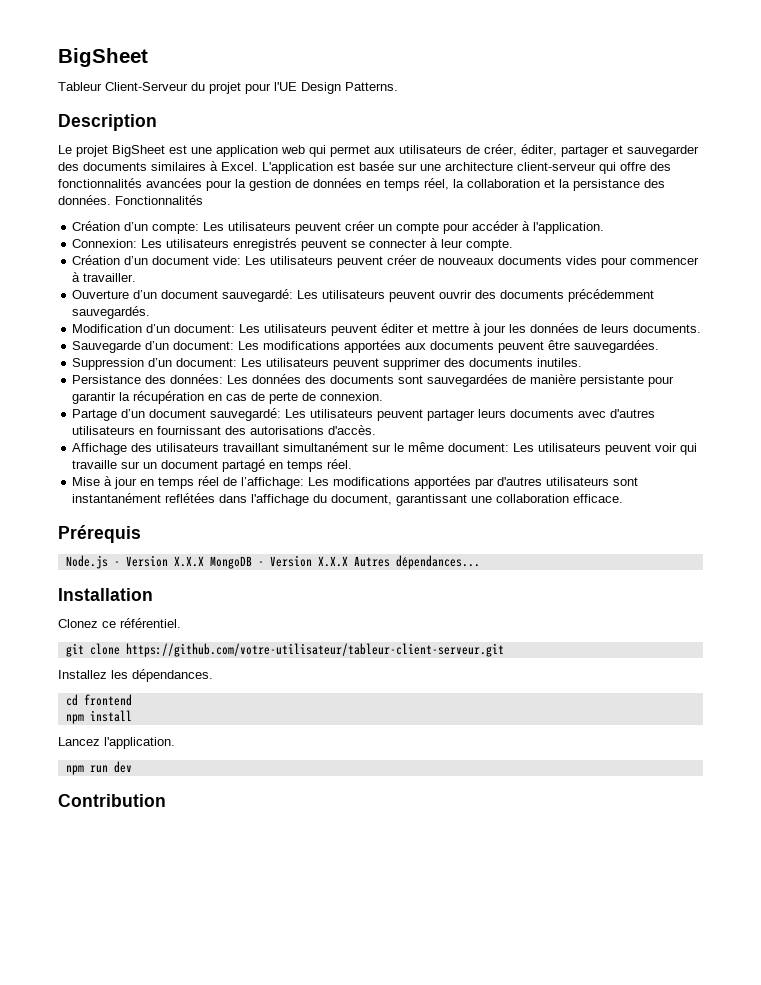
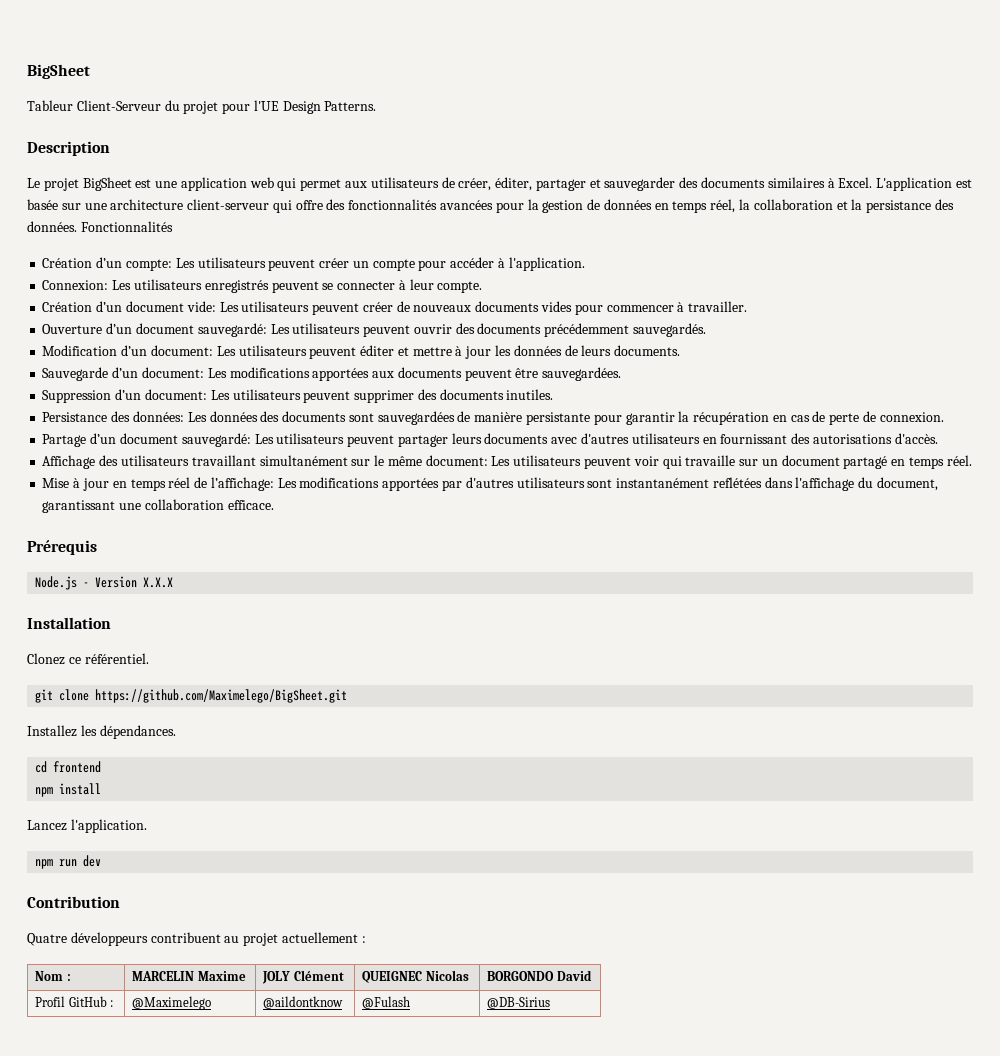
[209,555,480,569] MongoDB - Version X.X.X Autres dépendances... -> (174, 582) none
[125,643,504,657] https://github.com/votre-utilisateur/tableur-client-serveur.git -> [95,689,348,703] https://github.com/Maximelego/BigSheet.git
(166, 800) none -> [27,932,366,946] [35,971,71,981] [132,971,246,981] [262,970,344,984] [362,970,469,983] [487,970,592,981] [35,996,113,1007] [132,996,212,1010] [263,996,344,1009] [362,996,411,1009] [487,997,551,1009] // Quatre développeurs contribuent au projet actuellement : // Nom : | MARCELIN Maxime | JOLY Clément | QUEIGNEC Nicolas | BORGONDO David // Profil GitHub : | @Maximelego | @aildontknow | @Fulash | @DB-Sirius

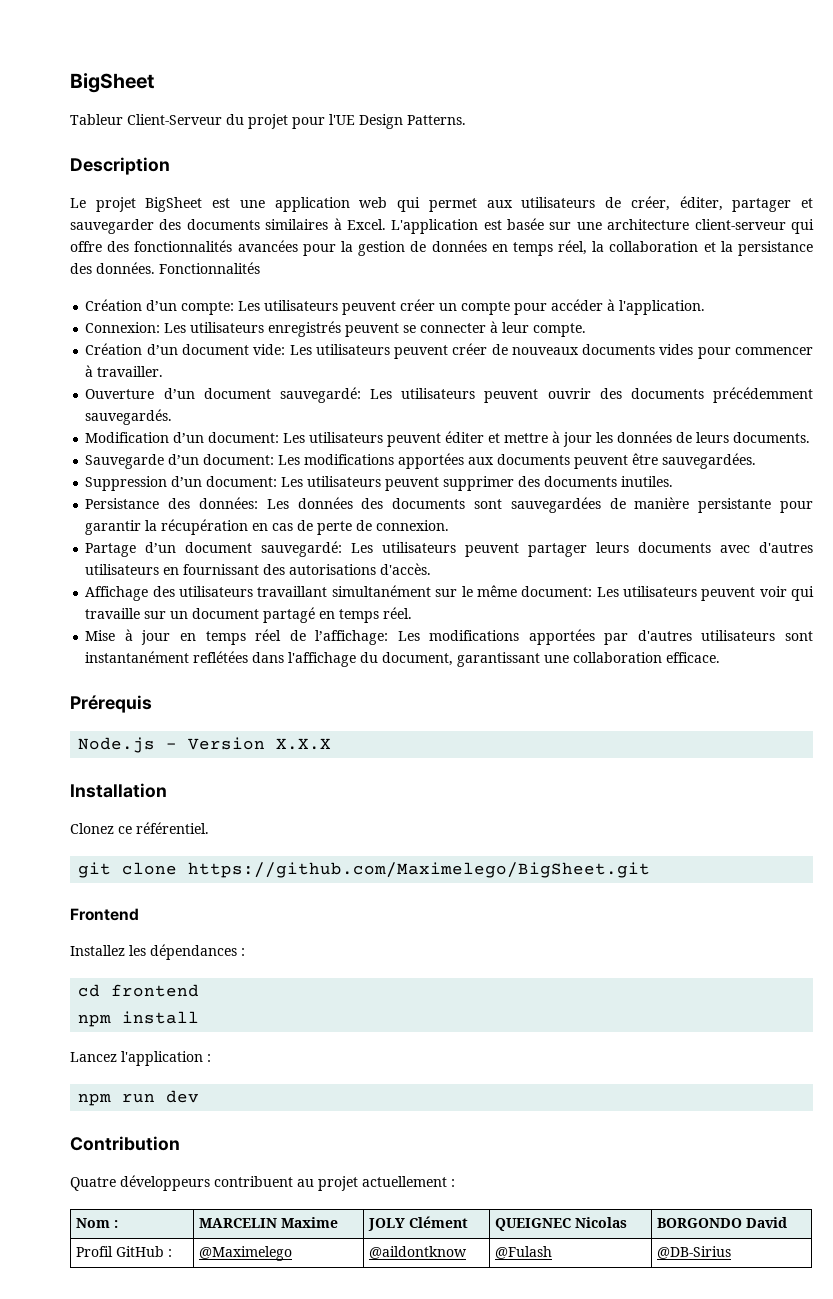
(348, 696) none -> [70,908,139,921] // Frontend
[99,725,176,739] dépendances. -> [150,944,245,960] dépendances :
[70,819,147,833] l'application. -> [121,1051,211,1066] l'application :

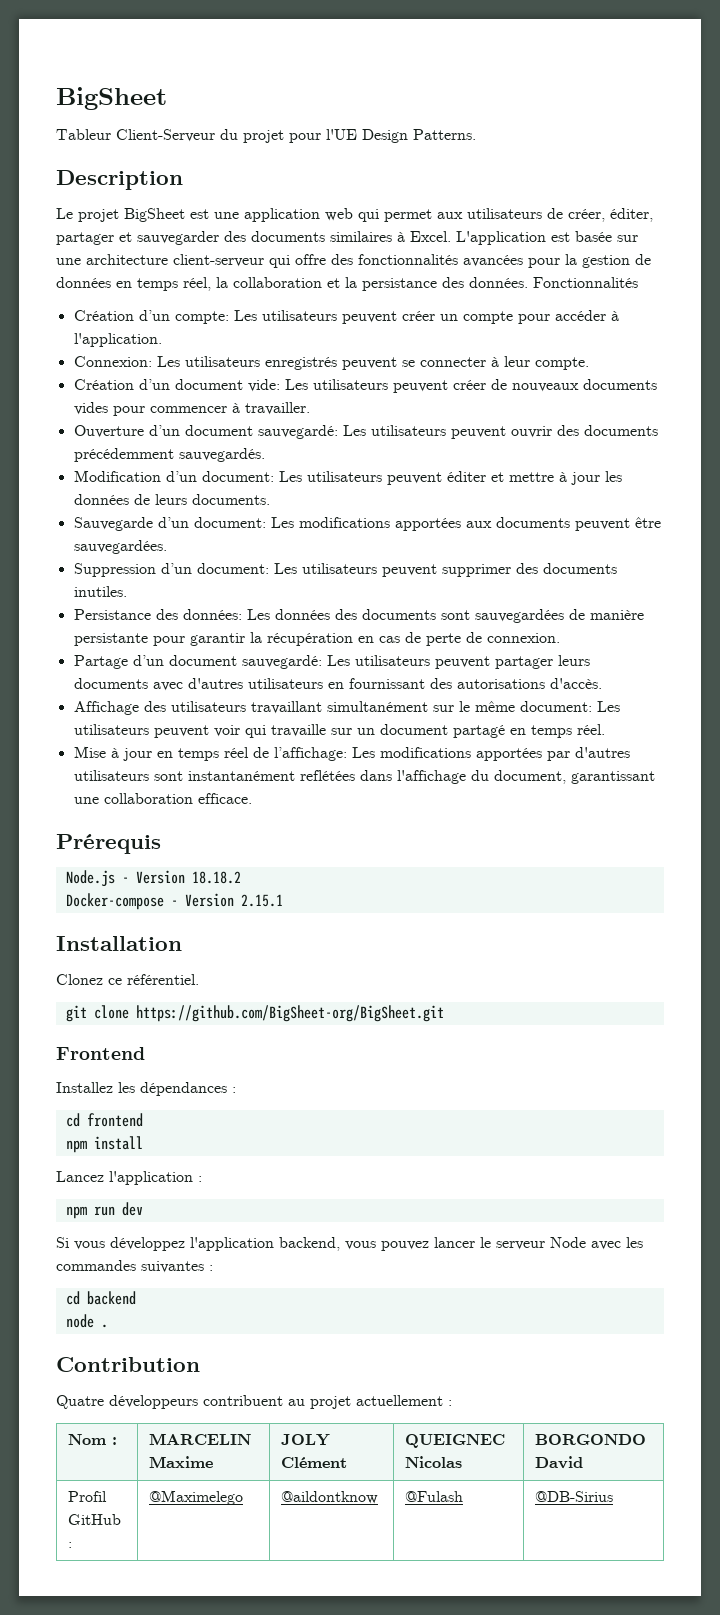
[276,738,332,750] X.X.X -> [191,871,241,884] [65,893,283,910] 18.18.2 // Docker-compose - Version 2.15.1
[188,862,651,878] https://github.com/Maximelego/BigSheet.git -> [135,1005,444,1022] https://github.com/BigSheet-org/BigSheet.git
(200, 1096) none -> [56,1237,643,1251] [56,1260,213,1273] [65,1291,136,1305] [65,1314,108,1328] // Si vous développez l'application backend, vous pouvez lancer le serveur Node avec les commandes suivantes : // cd backend // node .

